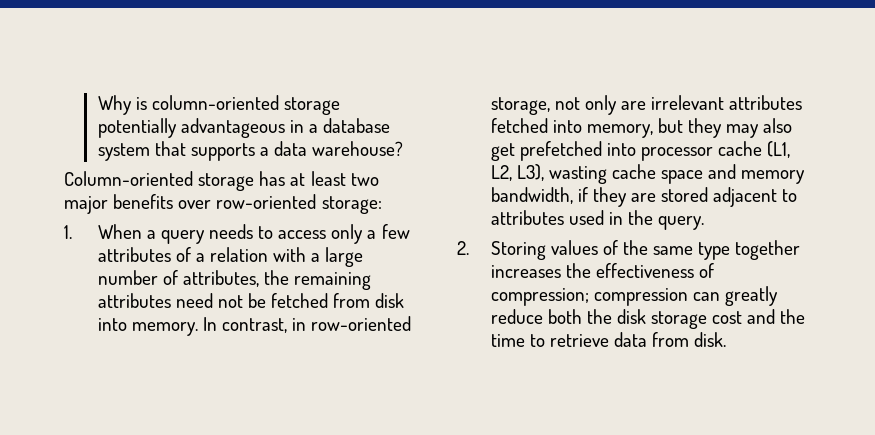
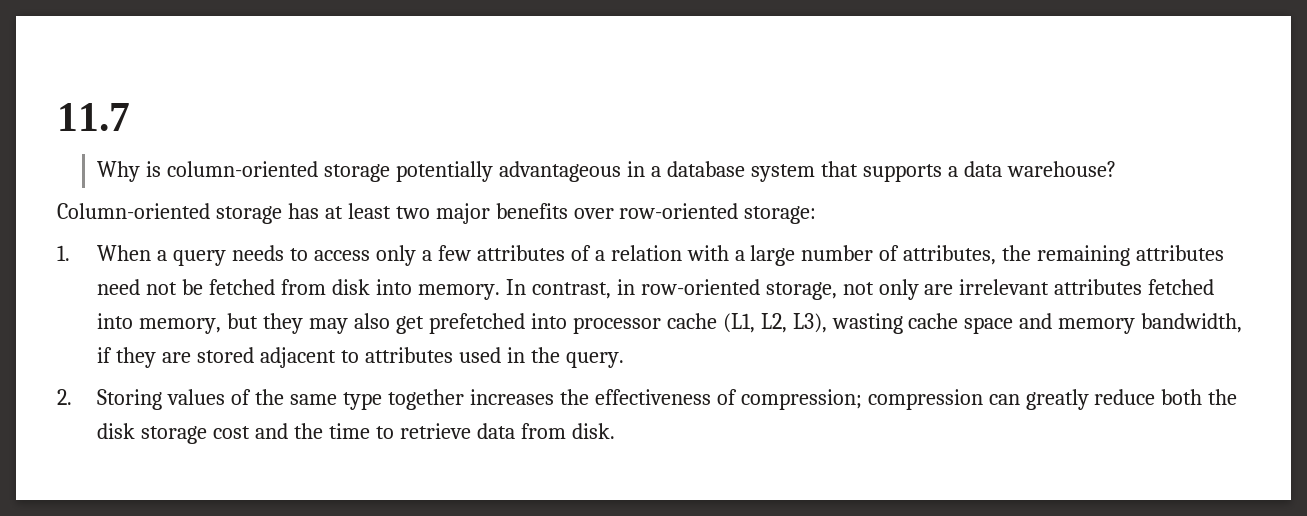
(97, 105) none -> [57,103,130,131] 11.7 //

